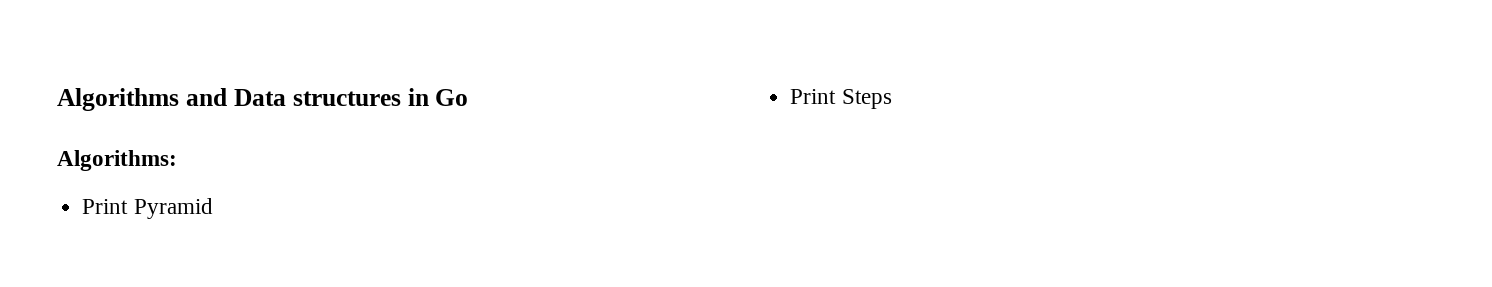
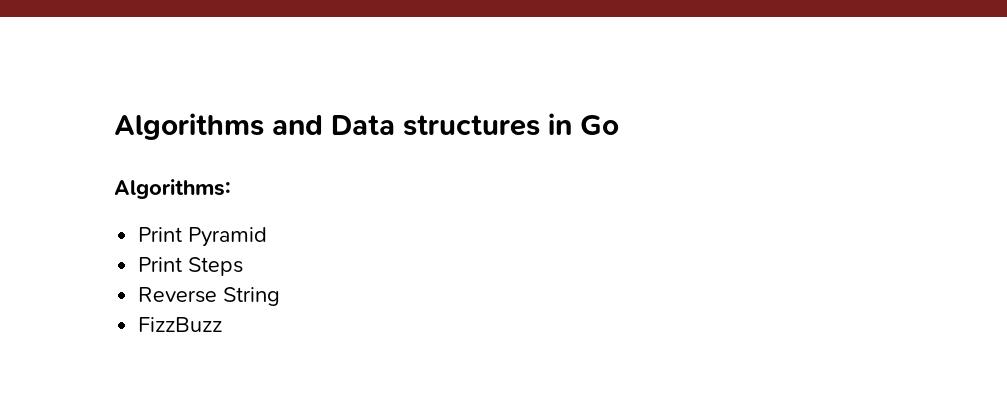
(892, 99) none -> [138,287,281,306] [138,317,223,332] // Reverse String // FizzBuzz

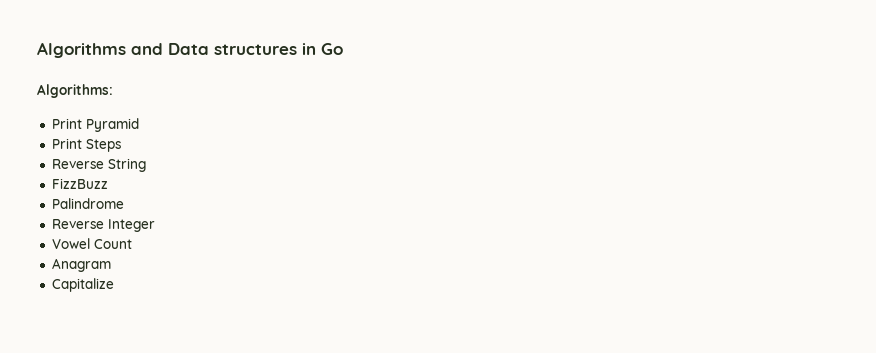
(223, 324) none -> [51,198,124,209] [51,219,155,232] [51,238,132,249] [51,258,111,272] [51,278,114,292] // Palindrome // Reverse Integer // Vowel Count // Anagram // Capitalize

